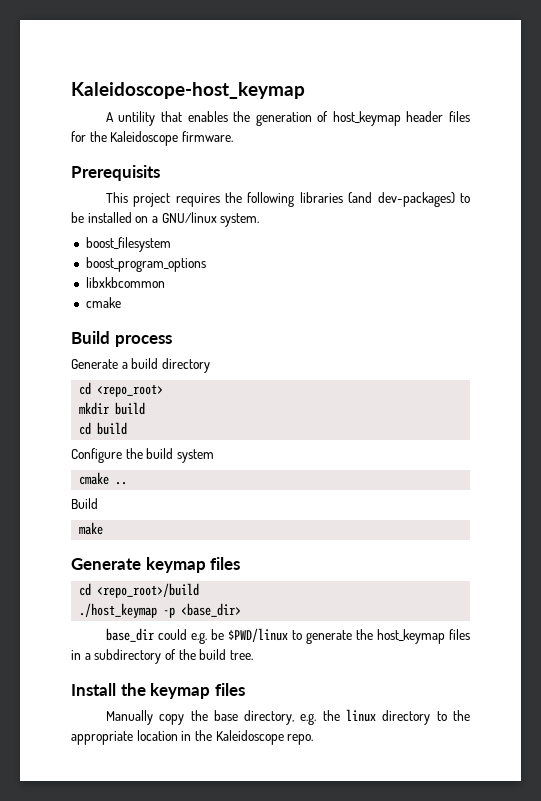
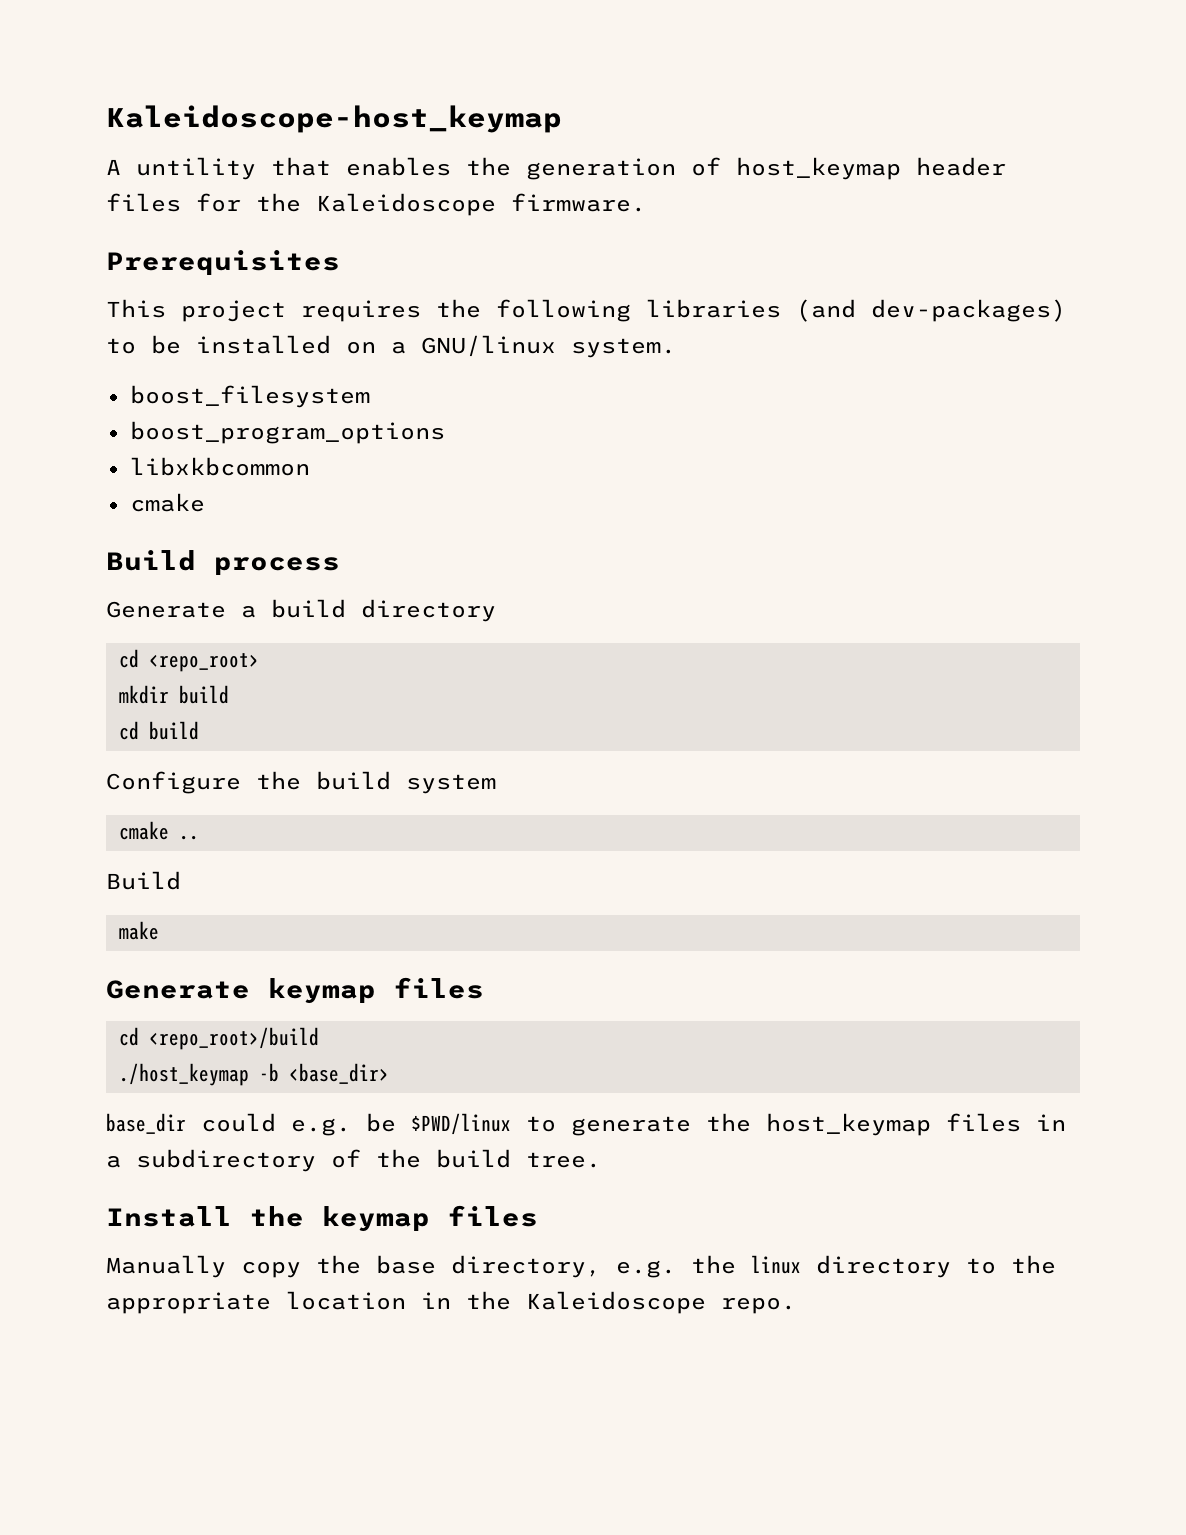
[71,165,160,181] Prerequisits -> [106,250,340,275] Prerequisites
[163,607,176,618] -p -> [258,1063,279,1082] -b

